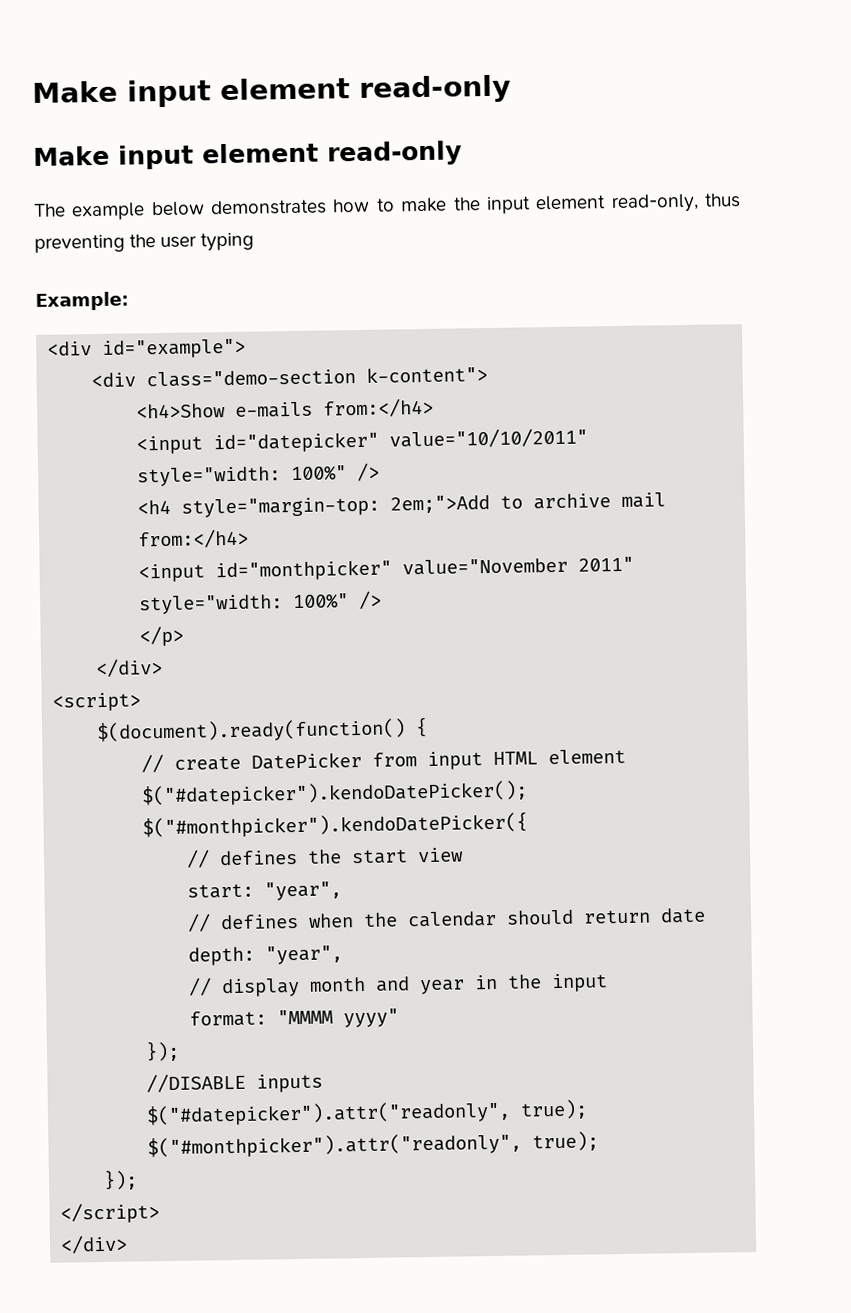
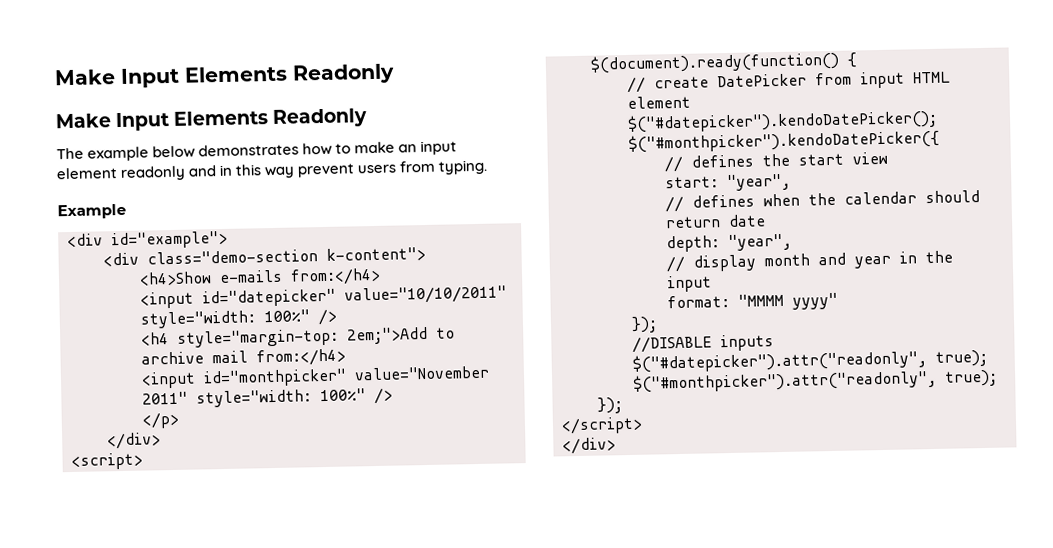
[32,74,511,108] [33,140,462,170] Make input element read-only // Make input element read-only -> [54,63,395,88] [55,108,369,132] Make Input Elements Readonly // Make Input Elements Readonly
[452,193,742,215] [34,232,255,253] [35,291,129,311] the input element read-only, thus preventing the user typing // Example: -> [398,140,458,156] [56,159,489,181] [57,203,126,220] an input element readonly and in this way prevent users from typing. // Example

